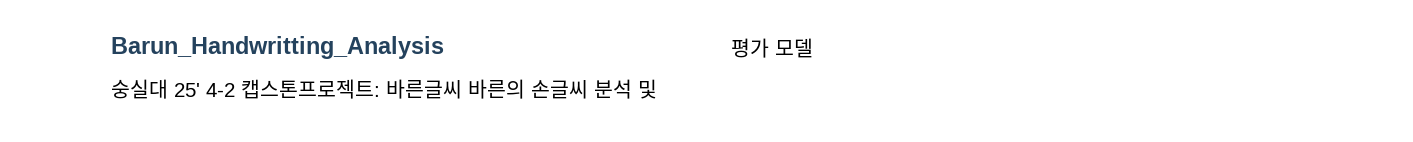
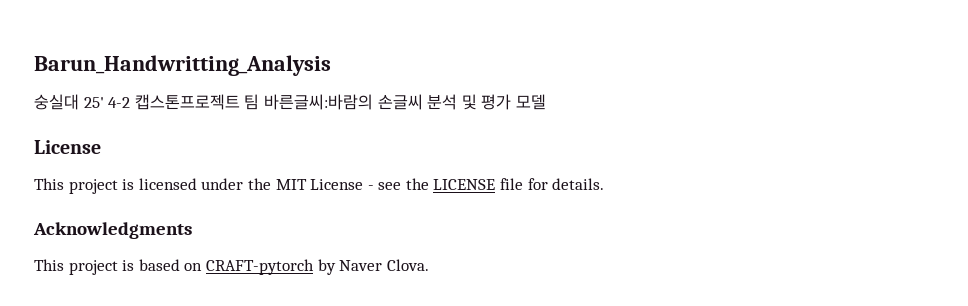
[241,79,525,99] 캡스톤프로젝트: 바른글씨 바른의 -> [134,94,373,110] 캡스톤프로젝트 팀 바른글씨:바람의
(813, 48) none -> [34,140,101,154] [34,178,605,194] [33,222,192,239] [34,259,429,275] // License // This project is licensed under the MIT License - see the LICENSE file for details. // Acknowledgments // This project is based on CRAFT-pytorch by Naver Clova.

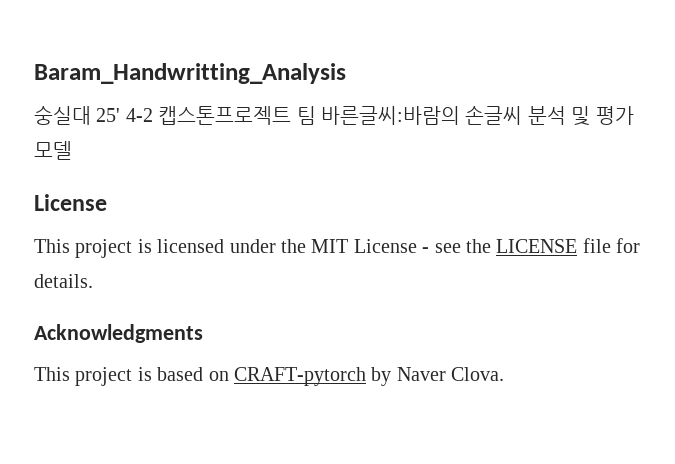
[34,55,331,76] Barun_Handwritting_Analysis -> [34,63,346,84] Baram_Handwritting_Analysis

